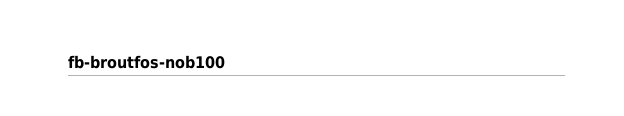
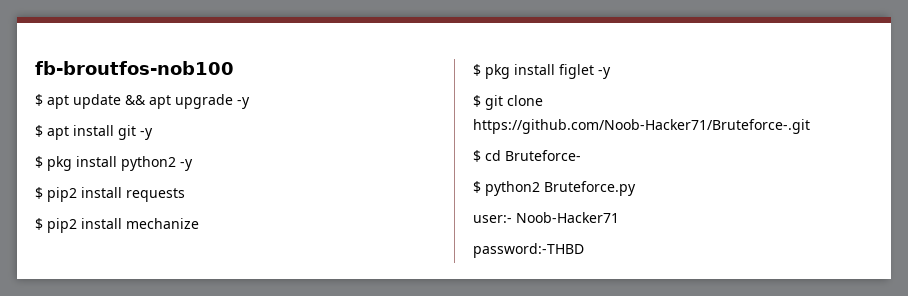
(225, 62) none -> [35,94,250,109] [35,125,153,140] [35,156,193,171] [35,187,185,202] [35,218,199,233] [473,64,611,79] [473,95,543,110] [473,119,810,134] [473,150,581,162] [473,181,636,196] [473,212,619,223] [473,243,584,258] // $ apt update && apt upgrade -y // $ apt install git -y // $ pkg install python2 -y // $ pip2 install requests // $ pip2 install mechanize // $ pkg install figlet -y // $ git clone https://github.com/Noob-Hacker71/Bruteforce-.git // $ cd Bruteforce- // $ python2 Bruteforce.py // user:- Noob-Hacker71 // password:-THBD

